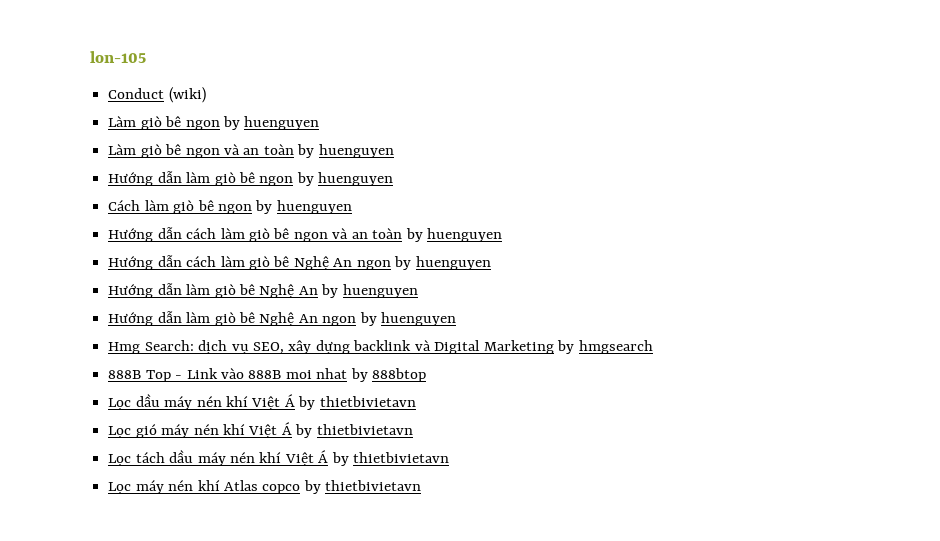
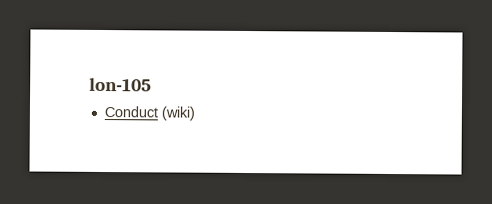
[108,116,320,130] [108,144,394,158] [108,171,394,186] [108,200,352,214] [108,227,503,242] [108,255,491,270] [108,283,418,298] [108,311,457,326] [108,340,653,354] [108,368,427,382] [108,394,416,410] [108,422,413,438] [108,450,450,466] [108,480,422,494] // Làm giò bê ngon by huenguyen // Làm giò bê ngon và an toàn by huenguyen // Hướng dẫn làm giò bê ngon by huenguyen // Cách làm giò bê ngon by huenguyen // Hướng dẫn cách làm giò bê ngon và an toàn by huenguyen // Hướng dẫn cách làm giò bê Nghệ An ngon by huenguyen // Hướng dẫn làm giò bê Nghệ An by huenguyen // Hướng dẫn làm giò bê Nghệ An ngon by huenguyen // Hmg Search: dịch vụ SEO, xây dựng backlink và Digital Marketing by hmgsearch // 888B Top - Link vào 888B moi nhat by 888btop // Lọc dầu máy nén khí Việt Á by thietbivietavn // Lọc gió máy nén khí Việt Á by thietbivietavn // Lọc tách dầu máy nén khí Việt Á by thietbivietavn // Lọc máy nén khí Atlas copco by thietbivietavn -> (195, 113) none

